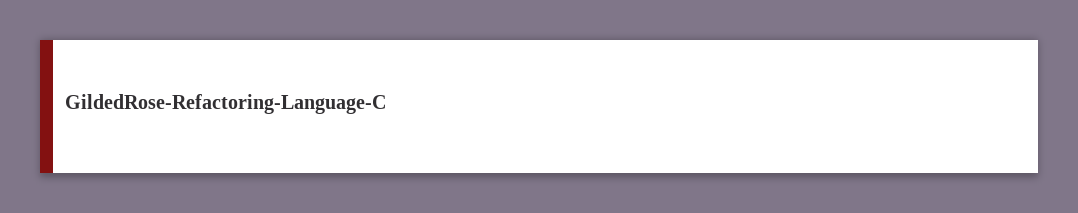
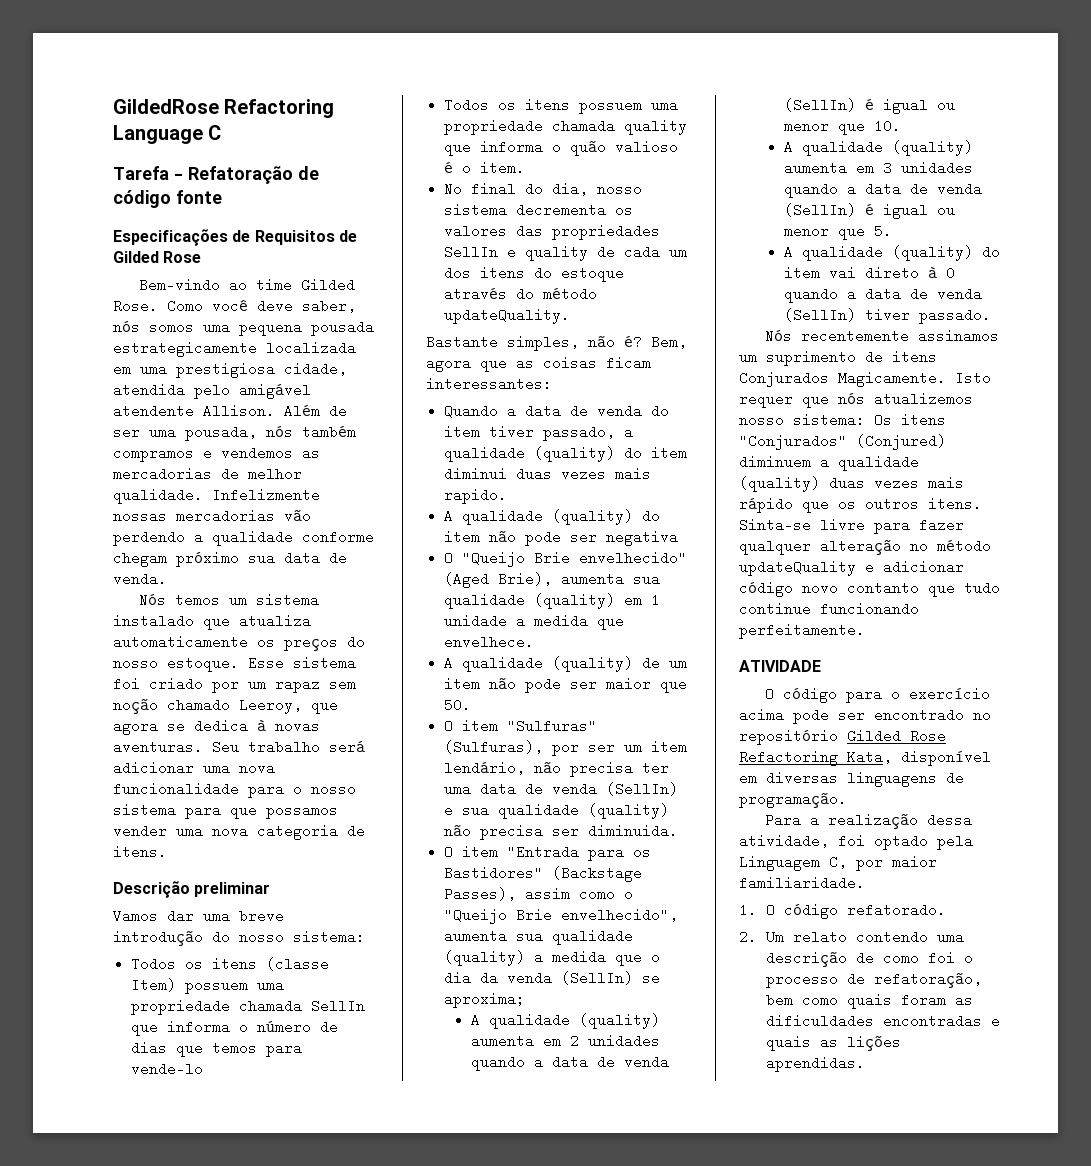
[65,94,386,114] GildedRose-Refactoring-Language-C -> [113,99,335,118] [113,125,222,144] [113,166,319,184] [113,190,222,208] [113,229,357,246] [113,251,202,263] [139,278,356,292] [113,299,356,313] [113,320,374,336] [113,341,356,357] [113,362,347,378] [113,383,311,399] [113,404,347,418] [113,425,356,441] [113,446,320,462] [113,467,302,481] [113,488,320,504] [113,509,311,523] [113,530,374,546] [113,551,347,567] [113,572,167,586] [139,593,320,607] [113,614,311,630] [113,635,365,651] [113,656,356,672] [113,677,356,693] [113,698,338,714] [113,719,320,735] [113,740,365,754] [113,761,275,775] [113,782,356,798] [113,803,338,819] [113,824,365,840] [113,845,167,859] [113,881,271,898] [113,909,284,923] [113,930,365,946] [131,957,330,971] [131,978,285,994] [131,999,366,1015] [131,1020,339,1036] [131,1041,303,1057] [131,1062,204,1076] [444,98,679,114] [444,119,688,135] [444,140,679,156] [444,161,526,175] [444,182,643,196] [444,203,634,217] [444,224,661,240] [444,245,688,261] [444,266,625,282] [444,287,598,301] [444,308,571,324] [426,335,687,351] [426,356,651,372] [426,377,552,391] [444,404,670,418] [444,425,634,441] [444,446,688,462] [444,467,652,481] [444,488,508,504] [444,509,661,525] [444,530,679,546] [444,551,688,567] [444,572,661,588] [444,593,661,609] [444,614,625,630] [444,635,535,649] [444,656,688,672] [444,677,688,693] [444,698,472,712] [444,719,598,733] [444,740,688,756] [444,761,670,777] [444,782,679,796] [444,803,670,819] [444,824,679,840] [444,845,652,861] [444,866,643,882] [444,887,634,901] [444,908,679,924] [444,929,634,945] [444,950,661,966] [444,971,661,985] [444,992,526,1008] [471,1013,661,1029] [471,1034,661,1048] [471,1055,670,1071] [784,98,956,114] [784,119,902,135] [784,140,974,156] [784,161,974,175] [784,182,983,198] [784,203,956,219] [784,224,893,240] [784,245,1001,261] [784,266,956,280] [784,287,983,303] [784,308,992,324] [765,329,1000,343] [739,350,937,366] [739,371,991,387] [739,392,973,408] [739,413,946,427] [739,434,946,450] [739,455,919,471] [739,476,964,492] [739,497,982,513] [739,518,964,534] [739,539,991,555] [739,560,964,576] [739,581,1000,597] [739,602,919,616] [739,623,865,639] [739,660,821,672] [765,687,991,703] [739,708,991,724] [739,729,946,745] [739,750,991,766] [739,771,964,787] [739,792,847,808] [765,813,973,829] [739,834,973,850] [739,855,937,871] [739,876,865,890] [739,903,947,919] [739,930,965,944] [766,951,974,967] [766,972,983,988] [766,993,974,1009] [766,1014,1001,1028] [766,1035,902,1051] [766,1056,866,1072] GildedRose Refactoring Language C // Tarefa - Refatoração de código fonte // Especificações de Requisitos de Gilded Rose // Bem-vindo ao time Gilded Rose. Como você deve saber, nós somos uma pequena pousada estrategicamente localizada em uma prestigiosa cidade, atendida pelo amigável atendente Allison. Além de ser uma pousada, nós também compramos e vendemos as mercadorias de melhor qualidade. Infelizmente nossas mercadorias vão perdendo a qualidade conforme chegam próximo sua data de venda. // Nós temos um sistema instalado que atualiza automaticamente os preços do nosso estoque. Esse sistema foi criado por um rapaz sem noção chamado Leeroy, que agora se dedica à novas aventuras. Seu trabalho será adicionar uma nova funcionalidade para o nosso sistema para que possamos vender uma nova categoria de itens. // Descrição preliminar // Vamos dar uma breve introdução do nosso sistema: // Todos os itens (classe Item) possuem uma propriedade chamada SellIn que informa o número de dias que temos para vende-lo // Todos os itens possuem uma propriedade chamada quality que informa o quão valioso é o item. // No final do dia, nosso sistema decrementa os valores das propriedades SellIn e quality de cada um dos itens do estoque através do método updateQuality. // Bastante simples, não é? Bem, agora que as coisas ficam interessantes: // Quando a data de venda do item tiver passado, a qualidade (quality) do item diminui duas vezes mais rapido. // A qualidade (quality) do item não pode ser negativa // O "Queijo Brie envelhecido" (Aged Brie), aumenta sua qualidade (quality) em 1 unidade a medida que envelhece. // A qualidade (quality) de um item não pode ser maior que 50. // O item "Sulfuras" (Sulfuras), por ser um item lendário, não precisa ter uma data de venda (SellIn) e sua qualidade (quality) não precisa ser diminuida. // O item "Entrada para os Bastidores" (Backstage Passes), assim como o "Queijo Brie envelhecido", aumenta sua qualidade (quality) a medida que o dia da venda (SellIn) se aproxima; // A qualidade (quality) aumenta em 2 unidades quando a data de venda (SellIn) é igual ou menor que 10. // A qualidade (quality) aumenta em 3 unidades quando a data de venda (SellIn) é igual ou menor que 5. // A qualidade (quality) do item vai direto à 0 quando a data de venda (SellIn) tiver passado. // Nós recentemente assinamos um suprimento de itens Conjurados Magicamente. Isto requer que nós atualizemos nosso sistema: Os itens "Conjurados" (Conjured) diminuem a qualidade (quality) duas vezes mais rápido que os outros itens. Sinta-se livre para fazer qualquer alteração no método updateQuality e adicionar código novo contanto que tudo continue funcionando perfeitamente. // ATIVIDADE // O código para o exercício acima pode ser encontrado no repositório Gilded Rose Refactoring Kata, disponível em diversas linguagens de programação. // Para a realização dessa atividade, foi optado pela Linguagem C, por maior familiaridade. // 1. O código refatorado. // 2. Um relato contendo uma descrição de como foi o processo de refatoração, bem como quais foram as dificuldades encontradas e quais as lições aprendidas.

